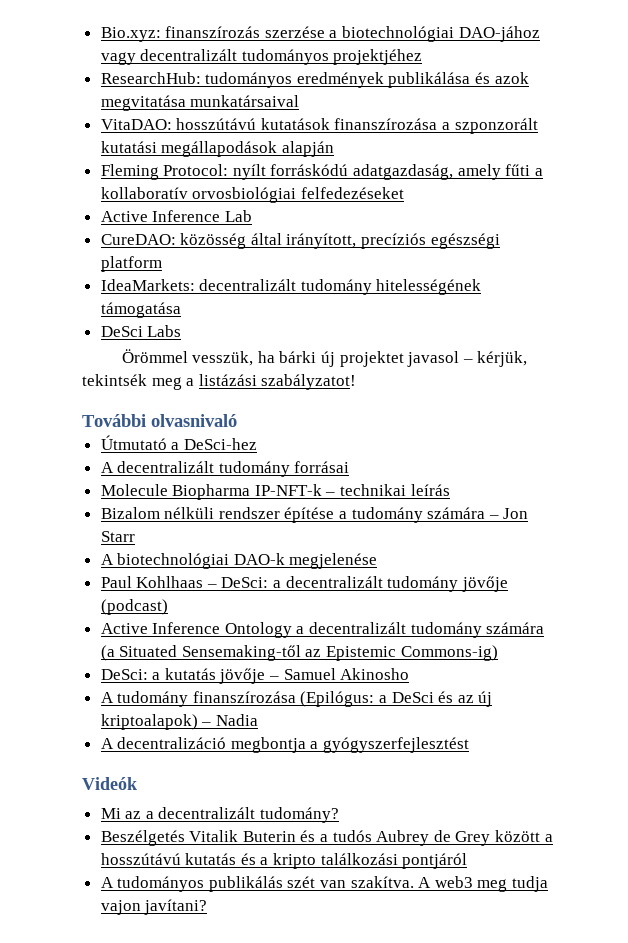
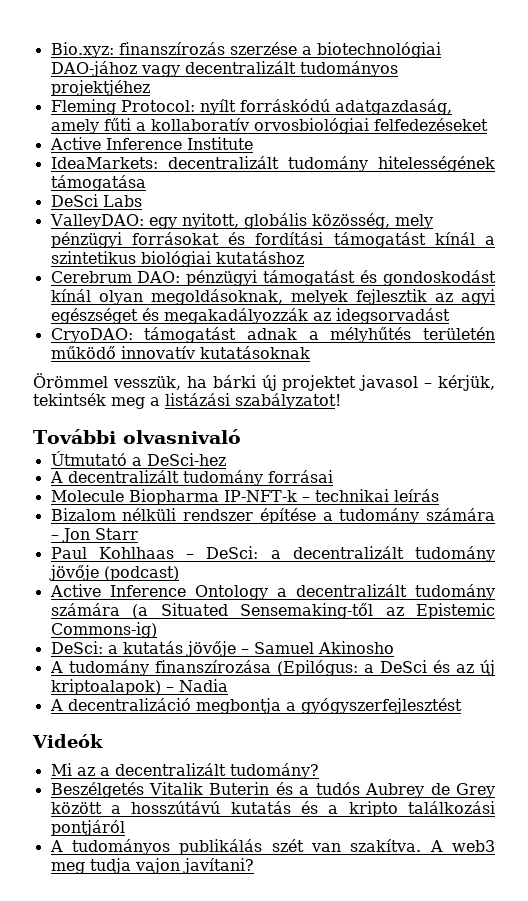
[100,72,529,88] [100,95,300,111] [100,118,538,134] [100,141,334,157] // ResearchHub: tudományos eredmények publikálása és azok megvitatása munkatársaival // VitaDAO: hosszútávú kutatások finanszírozása a szponzorált kutatási megállapodások alapján -> (150, 88) none
[224,210,252,222] [100,233,500,249] [100,256,162,272] Lab // CureDAO: közösség által irányított, precíziós egészségi platform -> [186,137,253,150] Institute
(182, 331) none -> [49,213,433,229] [50,232,495,248] [50,251,304,267] [50,270,496,286] [50,289,495,305] [50,308,450,324] [50,327,495,343] [50,346,310,359] // ValleyDAO: egy nyitott, globális közösség, mely pénzügyi forrásokat és fordítási támogatást kínál a szintetikus biológiai kutatáshoz // Cerebrum DAO: pénzügyi támogatást és gondoskodást kínál olyan megoldásoknak, melyek fejlesztik az agyi egészséget és megakadályozzák az idegsorvadást // CryoDAO: támogatást adnak a mélyhűtés területén működő innovatív kutatásoknak
[100,553,378,569] // A biotechnológiai DAO-k megjelenése -> (138, 534) none

